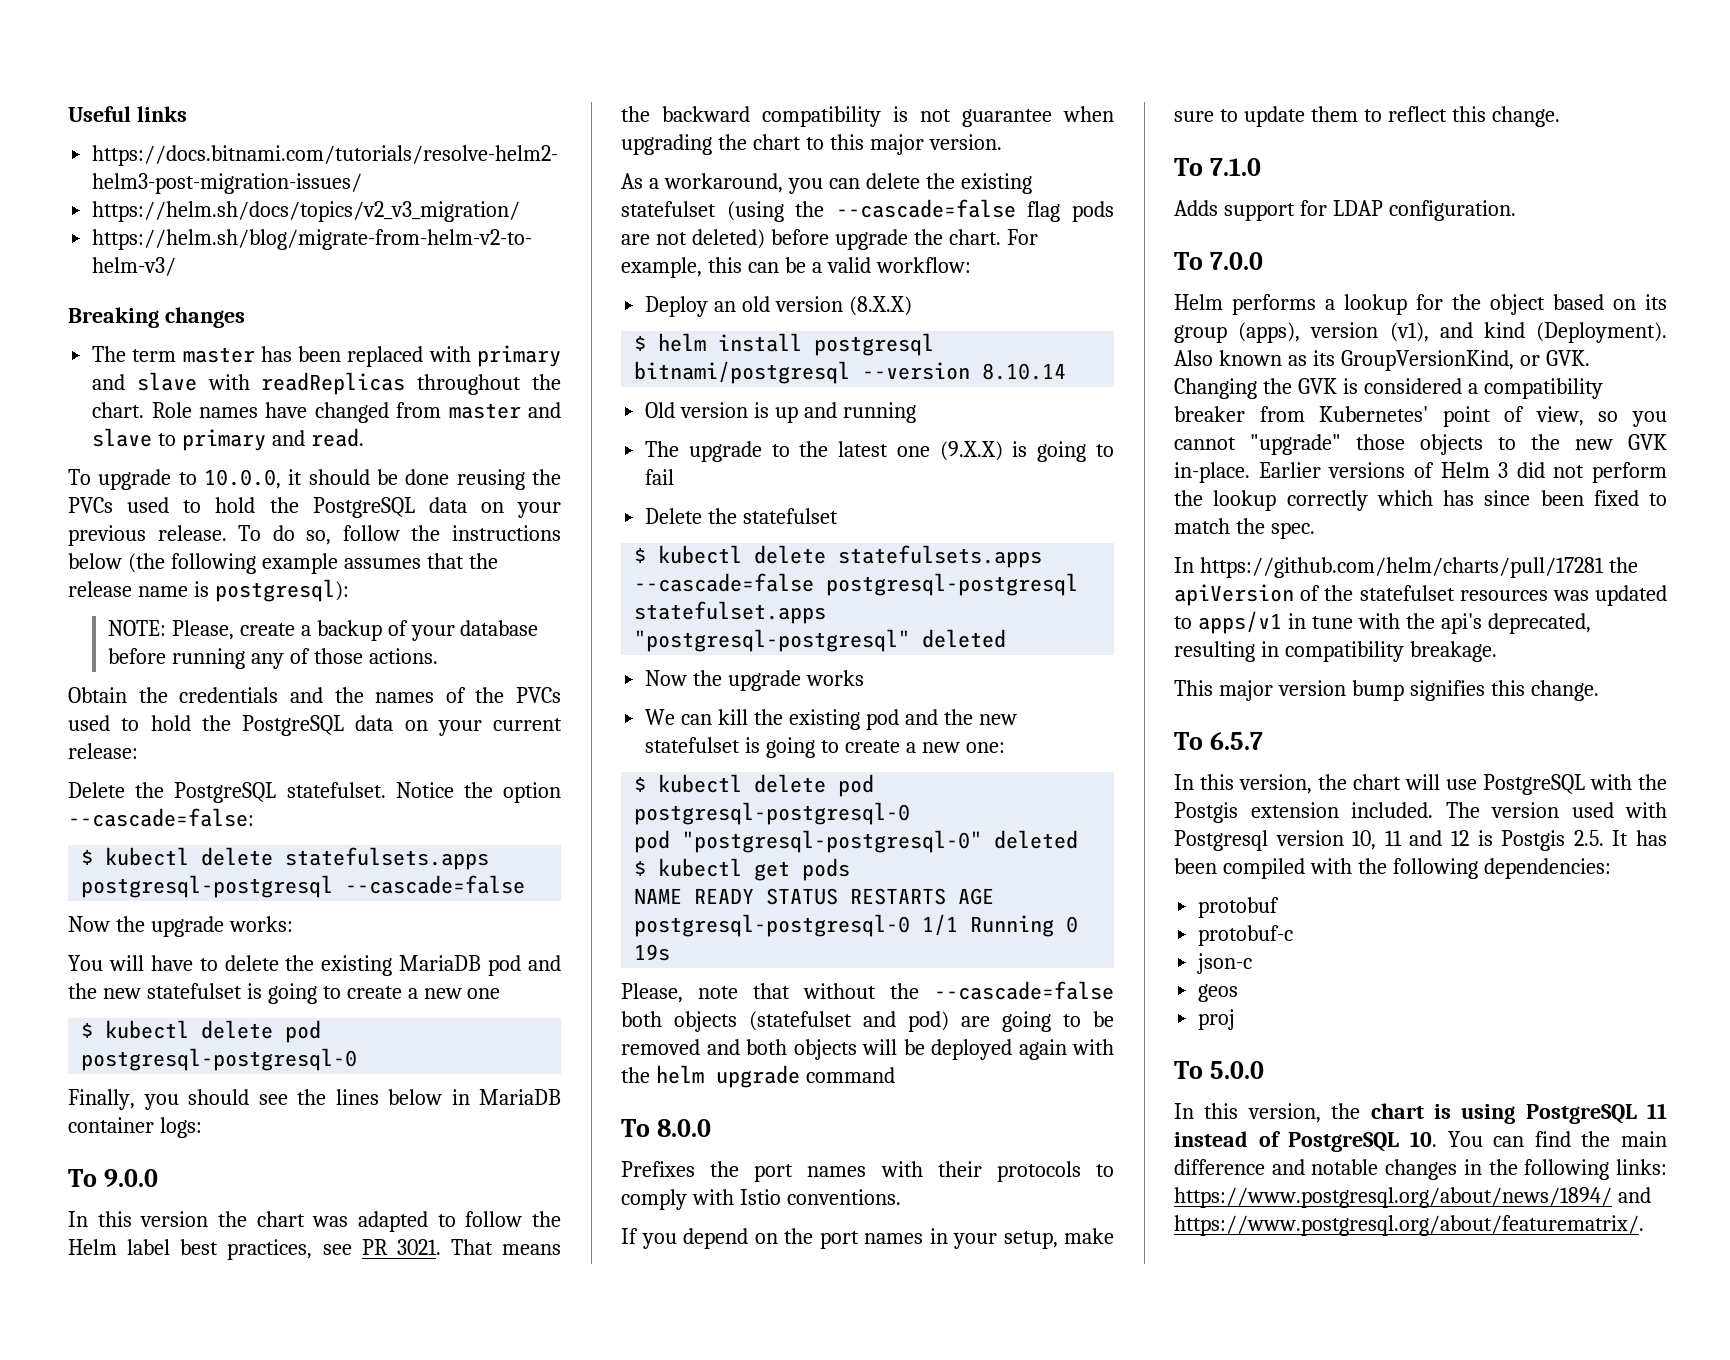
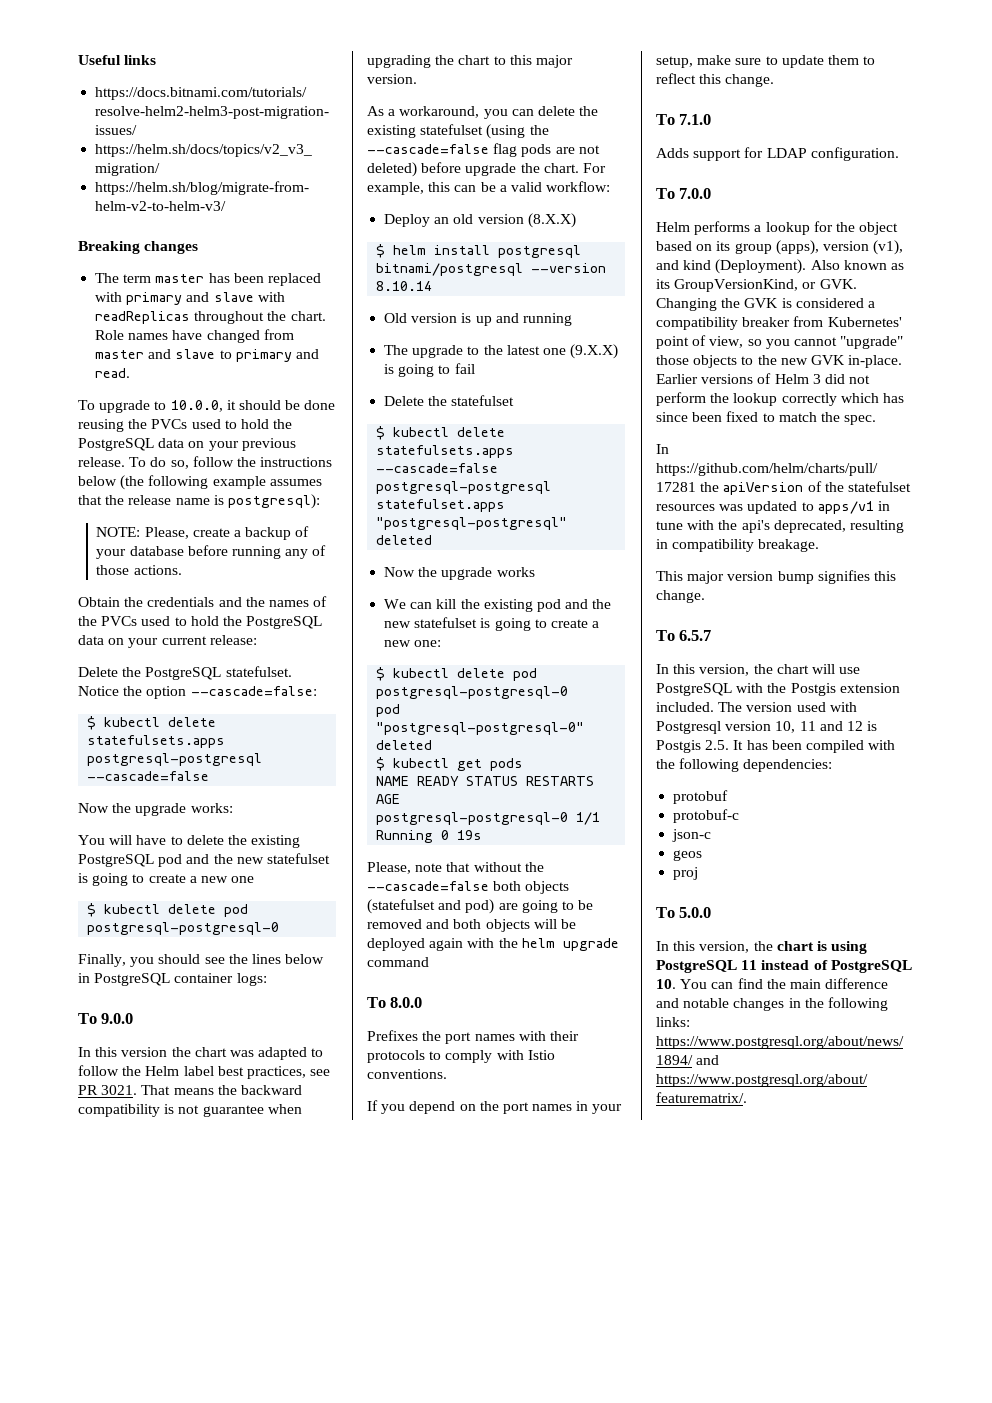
[399,955,482,971] MariaDB -> [78,854,154,867] PostgreSQL
[479,1089,561,1105] MariaDB -> [94,973,171,986] PostgreSQL

